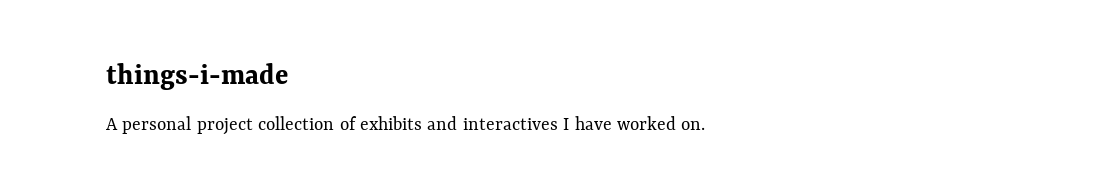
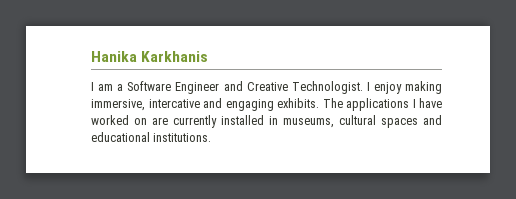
[106,63,288,90] [106,116,706,135] things-i-made // A personal project collection of exhibits and interactives I have worked on. -> [91,51,209,62] [91,81,443,94] [91,98,442,111] [91,115,442,128] [91,132,212,142] Hanika Karkhanis // I am a Software Engineer and Creative Technologist. I enjoy making immersive, intercative and engaging exhibits. The applications I have worked on are currently installed in museums, cultural spaces and educational institutions.

